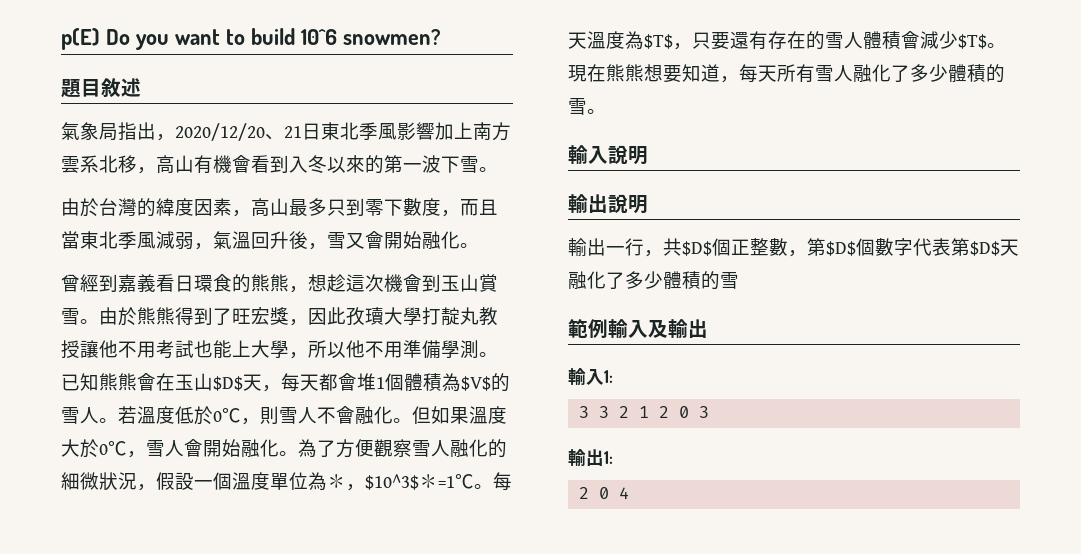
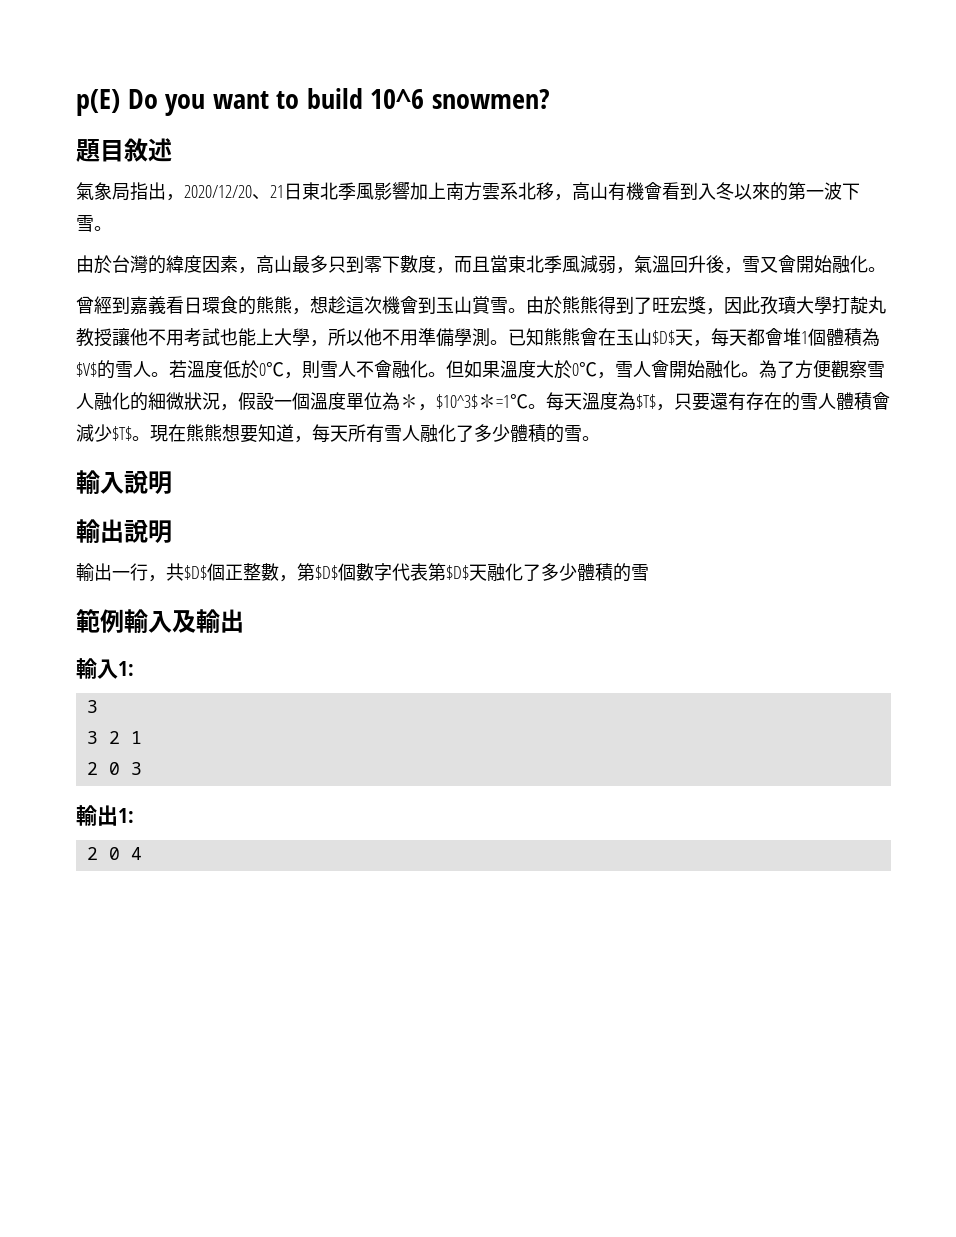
(590, 412) none -> (98, 706) //
(650, 412) none -> (142, 737) //

